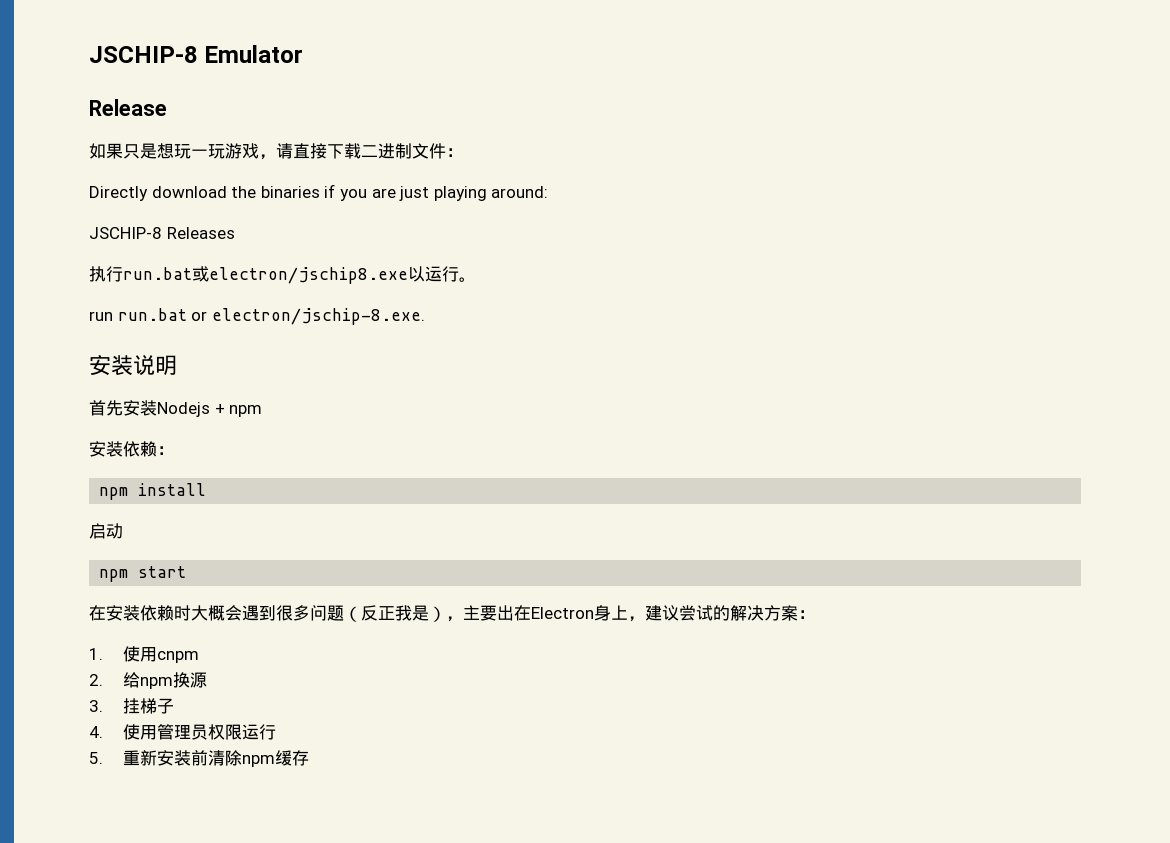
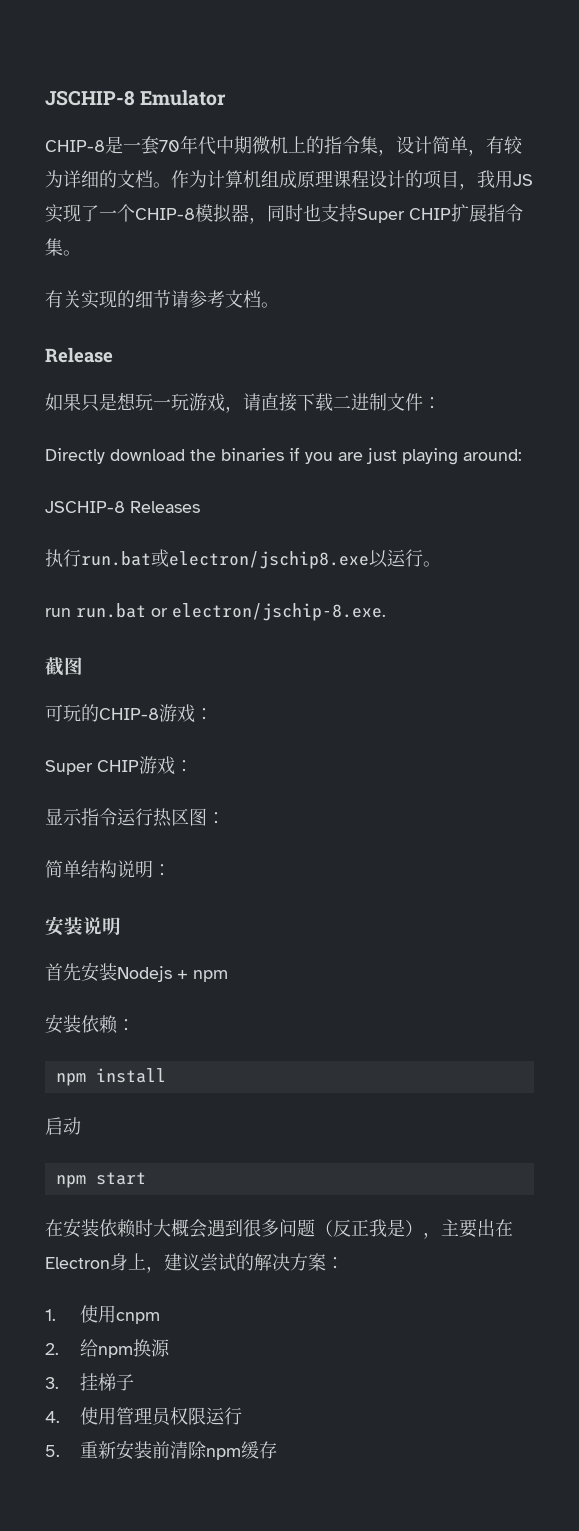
(304, 54) none -> [45,135,523,156] [45,170,533,190] [45,204,523,224] [45,238,81,256] [45,290,279,309] // CHIP-8是一套70年代中期微机上的指令集，设计简单，有较为详细的文档。作为计算机组成原理课程设计的项目，我用JS实现了一个CHIP-8模拟器，同时也支持Super CHIP扩展指令集。 // 有关实现的细节请参考文档。
(425, 316) none -> [45,657,83,676] [45,704,213,723] [45,756,193,775] [45,808,225,827] [45,860,171,878] // 截图 // 可玩的CHIP-8游戏： // Super CHIP游戏： // 显示指令运行热区图： // 简单结构说明：

